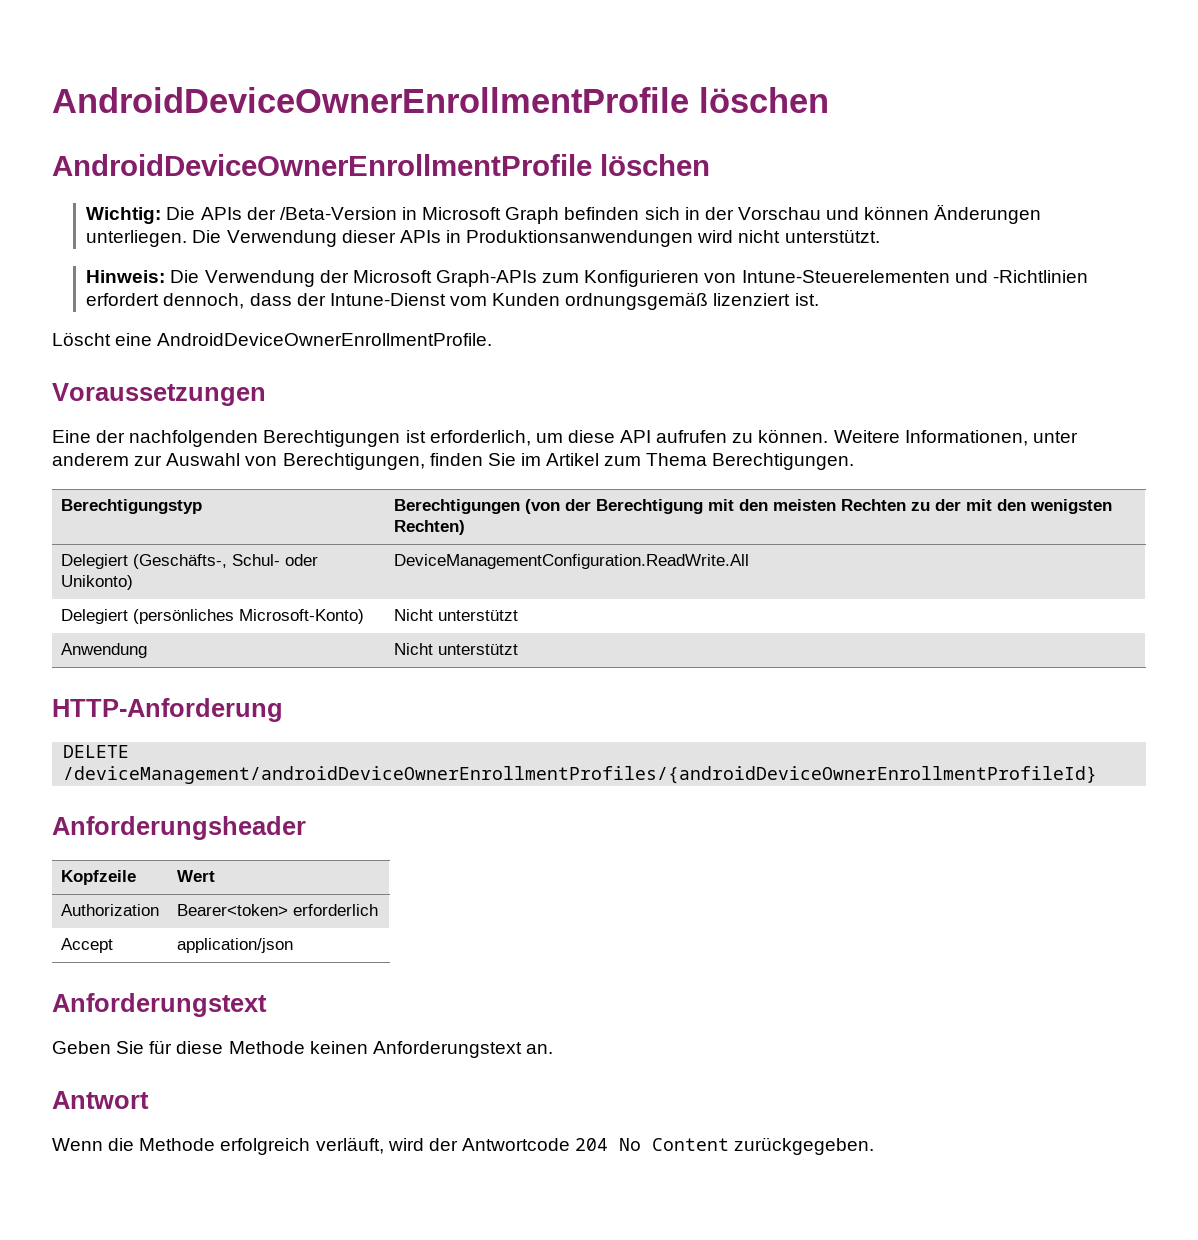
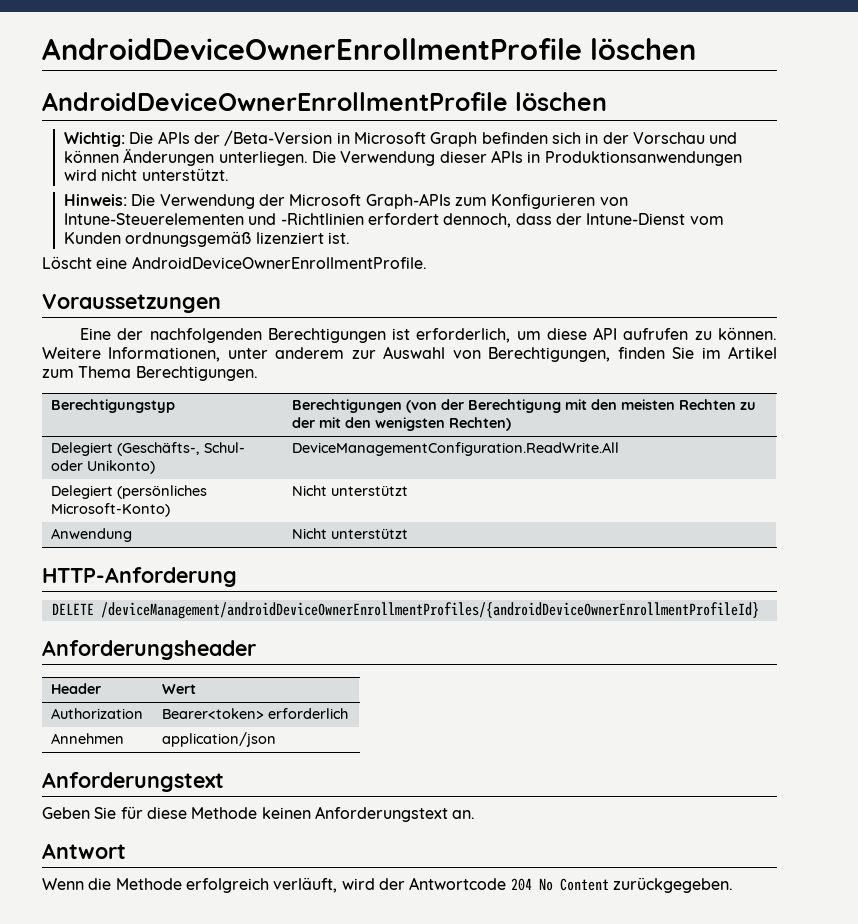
[60,870,136,885] Kopfzeile -> [51,683,102,694] Header
[60,938,113,953] Accept -> [51,733,125,744] Annehmen

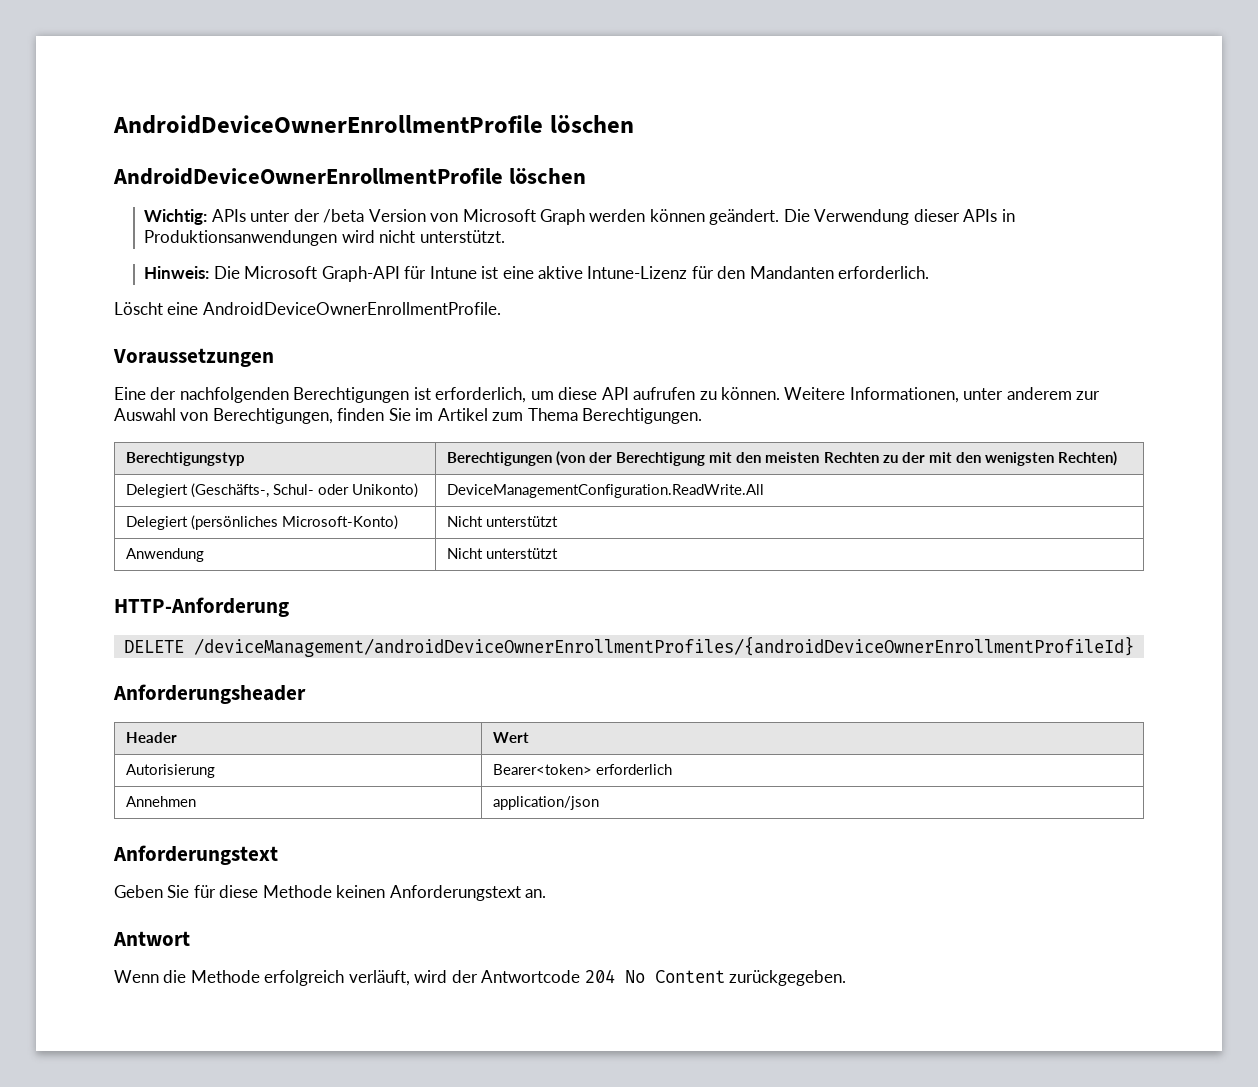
[129,130,738,147] [64,149,308,166] Die APIs der /Beta-Version in Microsoft Graph befinden sich in der Vorschau und können Änderungen unterliegen. -> [211,209,780,225] APIs unter der /beta Version von Microsoft Graph werden können geändert.
[159,193,628,209] [64,213,724,228] [64,231,351,247] Verwendung der Microsoft Graph-APIs zum Konfigurieren von Intune-Steuerelementen und -Richtlinien erfordert dennoch, dass der Intune-Dienst vom Kunden ordnungsgemäß lizenziert ist. -> [244,266,930,282] Microsoft Graph-API für Intune ist eine aktive Intune-Lizenz für den Mandanten erforderlich.
[51,708,144,719] Authorization -> [126,764,216,778] Autorisierung

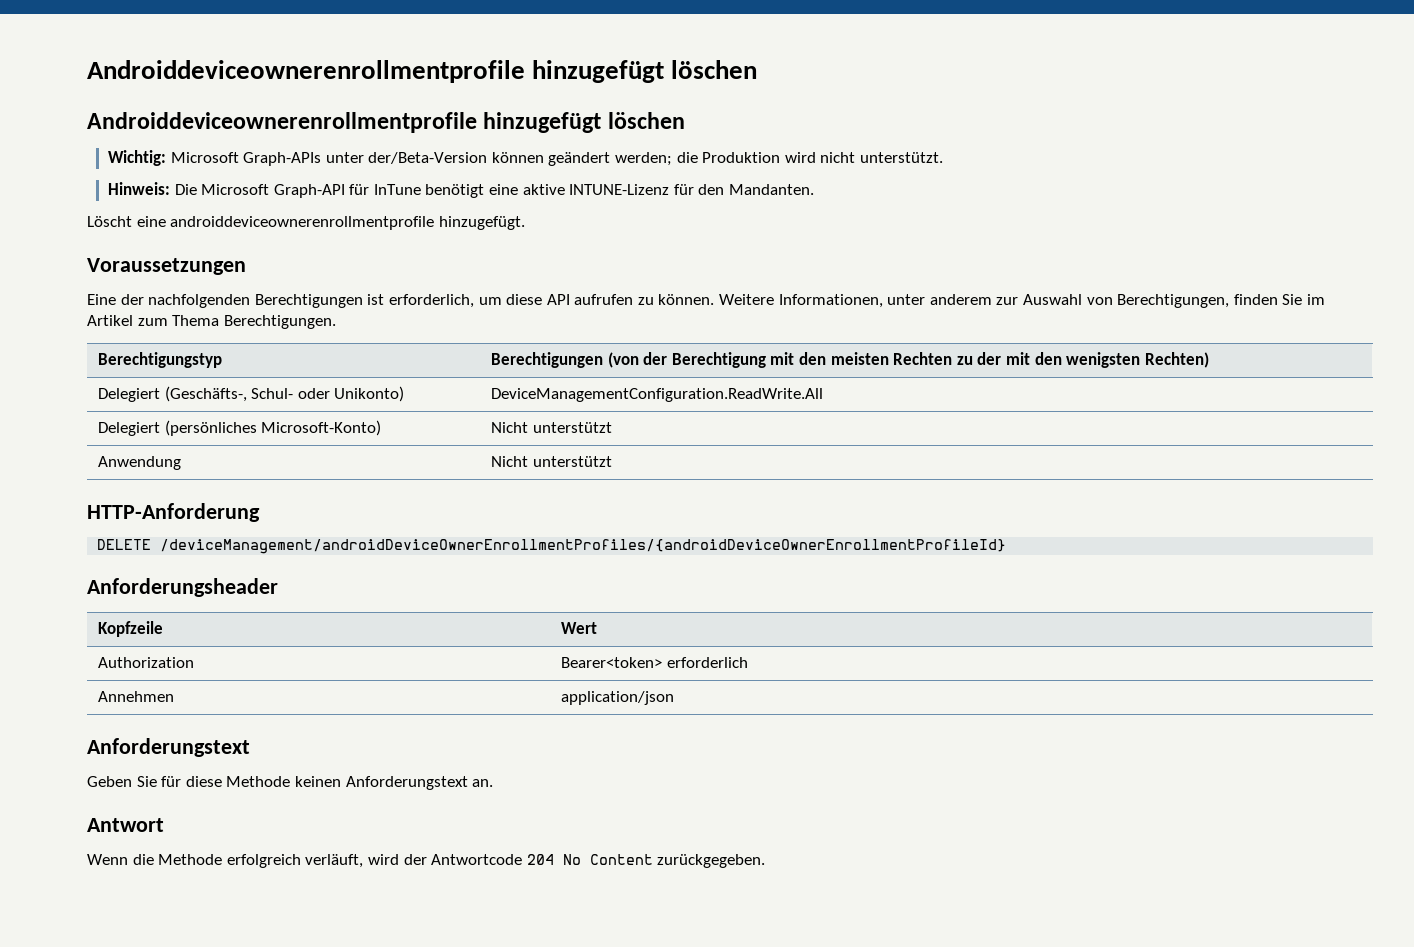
[113,115,634,134] [113,168,503,185] AndroidDeviceOwnerEnrollmentProfile löschen // AndroidDeviceOwnerEnrollmentProfile -> [87,60,758,83] [87,112,602,133] Androiddeviceownerenrollmentprofile hinzugefügt löschen // Androiddeviceownerenrollmentprofile hinzugefügt
[211,209,1015,225] [144,230,338,246] APIs unter der /beta Version von Microsoft Graph werden können geändert. Die Verwendung dieser APIs in Produktionsanwendungen -> [170,152,781,166] Microsoft Graph-APIs unter der/Beta-Version können geändert werden; die Produktion
[429,266,499,279] Intune ist -> [373,184,485,198] InTune benötigt
[587,266,688,279] Intune-Lizenz -> [569,184,670,195] INTUNE-Lizenz
[749,266,930,279] Mandanten erforderlich. -> [729,184,815,195] Mandanten.
[202,302,501,315] AndroidDeviceOwnerEnrollmentProfile. -> [170,216,525,230] androiddeviceownerenrollmentprofile hinzugefügt.
[126,732,178,743] Header -> [98,621,164,637] Kopfzeile
[126,764,216,778] Autorisierung -> [98,657,195,668] Authorization

